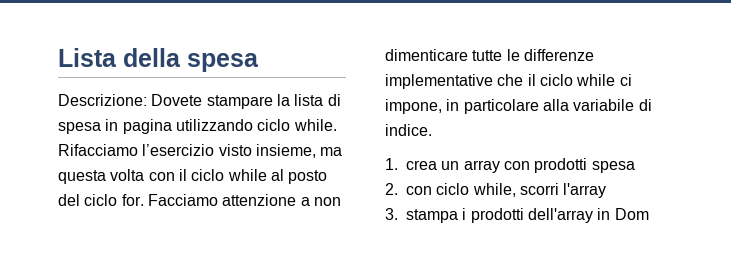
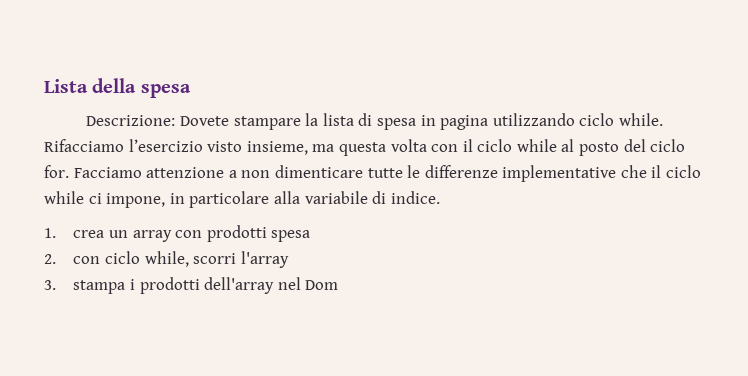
[597,208,611,220] in -> [277,277,301,290] nel

